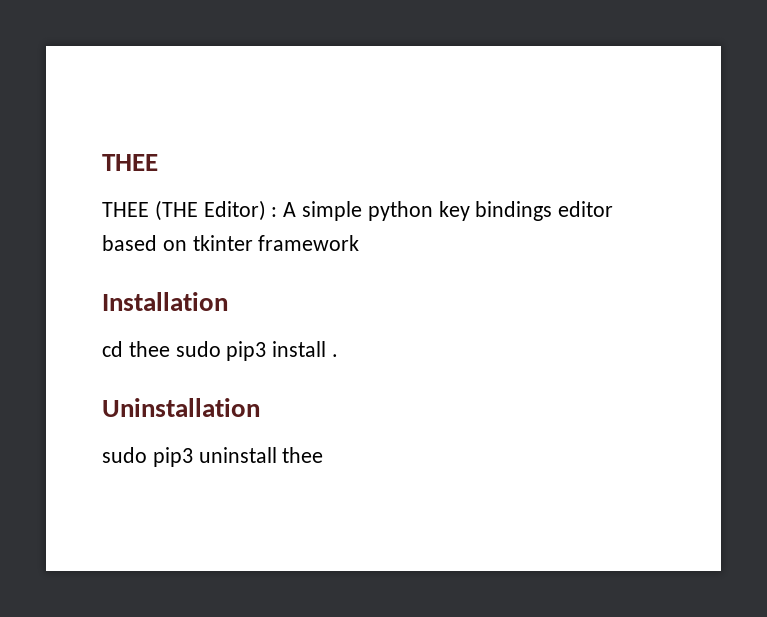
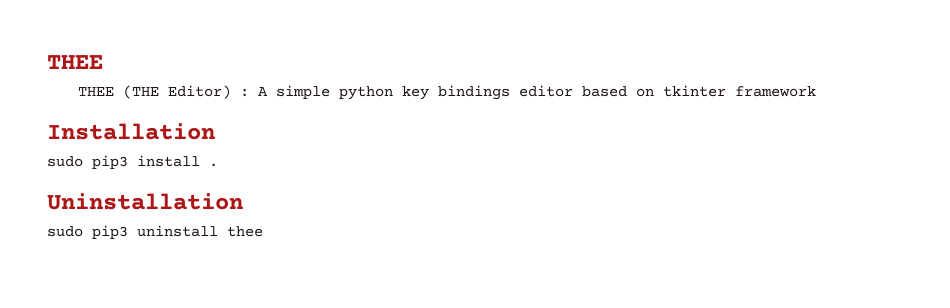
[102,341,170,357] cd thee -> (216, 131) none

